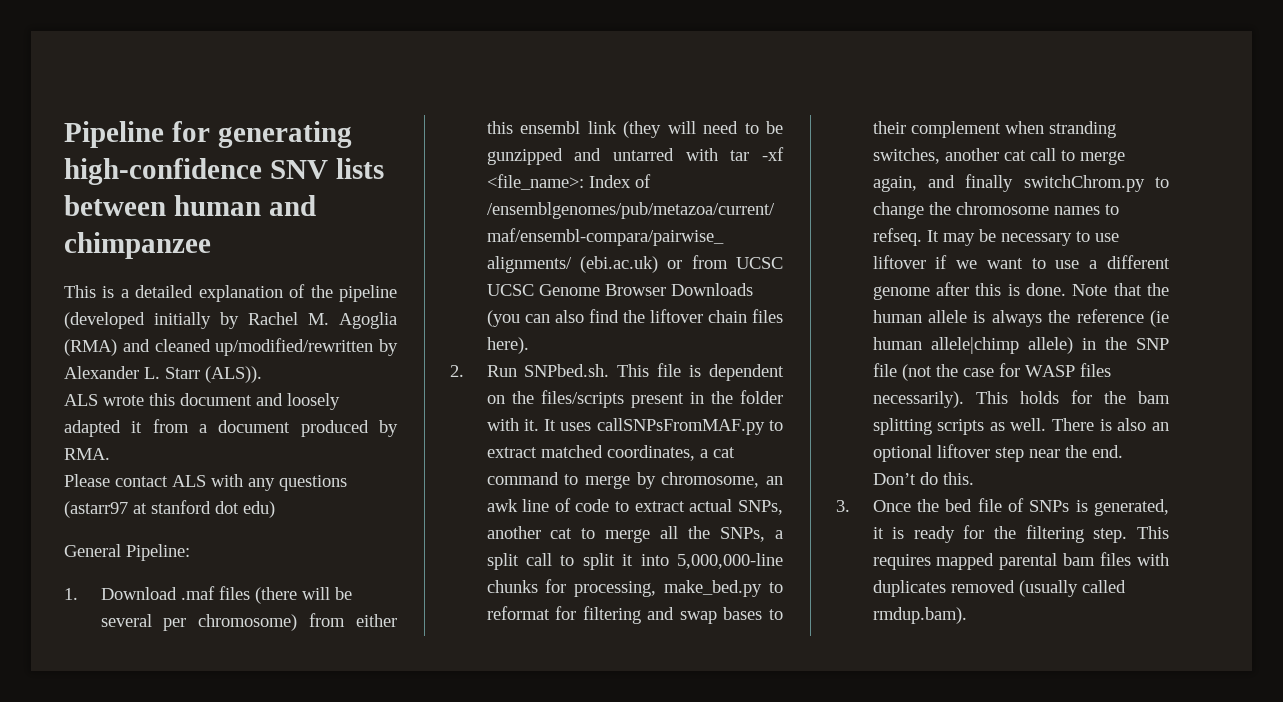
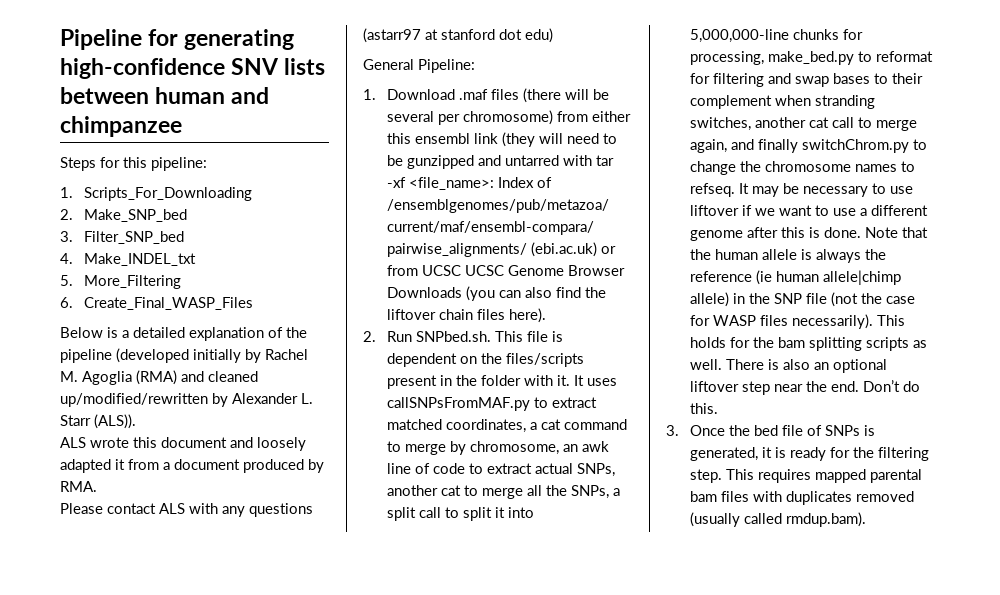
[64,285,96,298] This -> [60,157,207,171] [60,187,252,201] [60,209,187,222] [60,231,184,244] [60,253,196,266] [60,275,181,289] [60,297,253,310] [60,327,103,338] Steps for this pipeline: // 1. Scripts_For_Downloading // 2. Make_SNP_bed // 3. Filter_SNP_bed // 4. Make_INDEL_txt // 5. More_Filtering // 6. Create_Final_WASP_Files // Below

